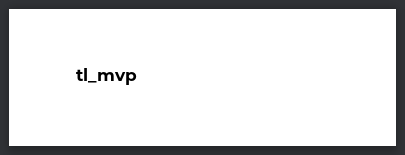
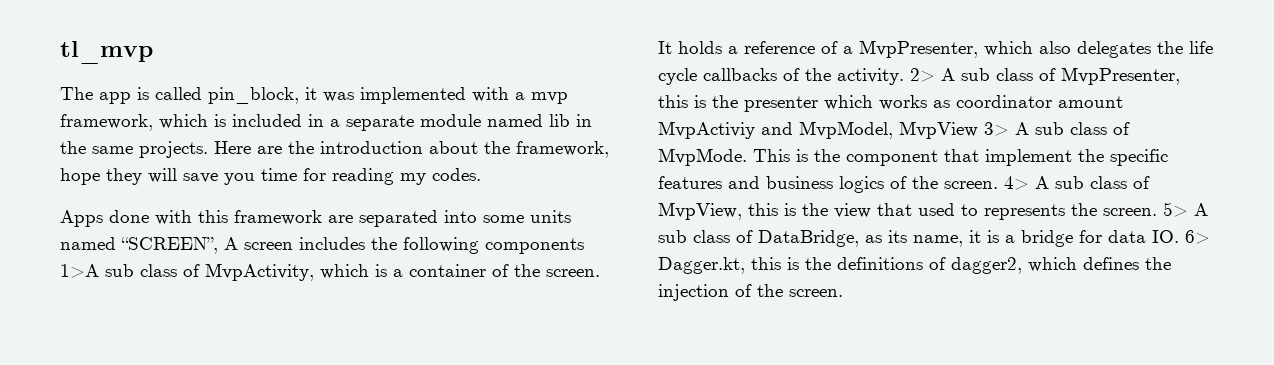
(137, 76) none -> [60,87,568,104] [60,114,592,131] [60,141,609,158] [60,168,481,185] [60,210,571,227] [60,237,584,254] [60,263,600,281] [658,40,1213,58] [658,67,1180,85] [658,95,1123,112] [658,121,1130,139] [658,148,1168,166] [658,176,1150,193] [658,202,1208,220] [658,230,1210,247] [658,257,1171,274] [658,284,843,301] // The app is called pin_block, it was implemented with a mvp framework, which is included in a separate module named lib in the same projects. Here are the introduction about the framework, hope they will save you time for reading my codes. // Apps done with this framework are separated into some units named “SCREEN”, A screen includes the following components 1>A sub class of MvpActivity, which is a container of the screen. It holds a reference of a MvpPresenter, which also delegates the life cycle callbacks of the activity. 2> A sub class of MvpPresenter, this is the presenter which works as coordinator amount MvpActiviy and MvpModel, MvpView 3> A sub class of MvpMode. This is the component that implement the specific features and business logics of the screen. 4> A sub class of MvpView, this is the view that used to represents the screen. 5> A sub class of DataBridge, as its name, it is a bridge for data IO. 6> Dagger.kt, this is the definitions of dagger2, which defines the injection of the screen.

